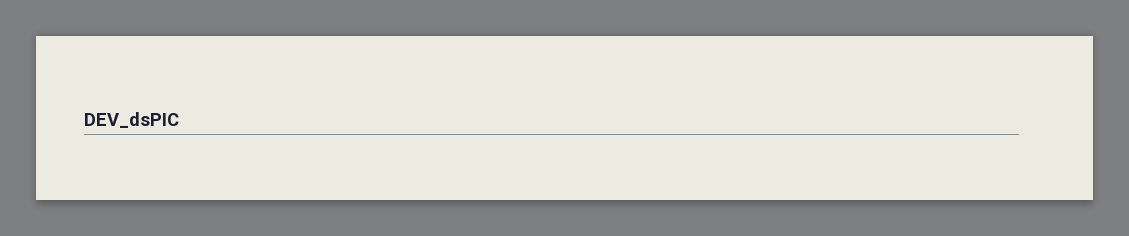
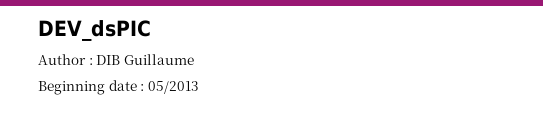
(179, 120) none -> [38,54,194,65] [38,80,199,95] // Author : DIB Guillaume // Beginning date : 05/2013

